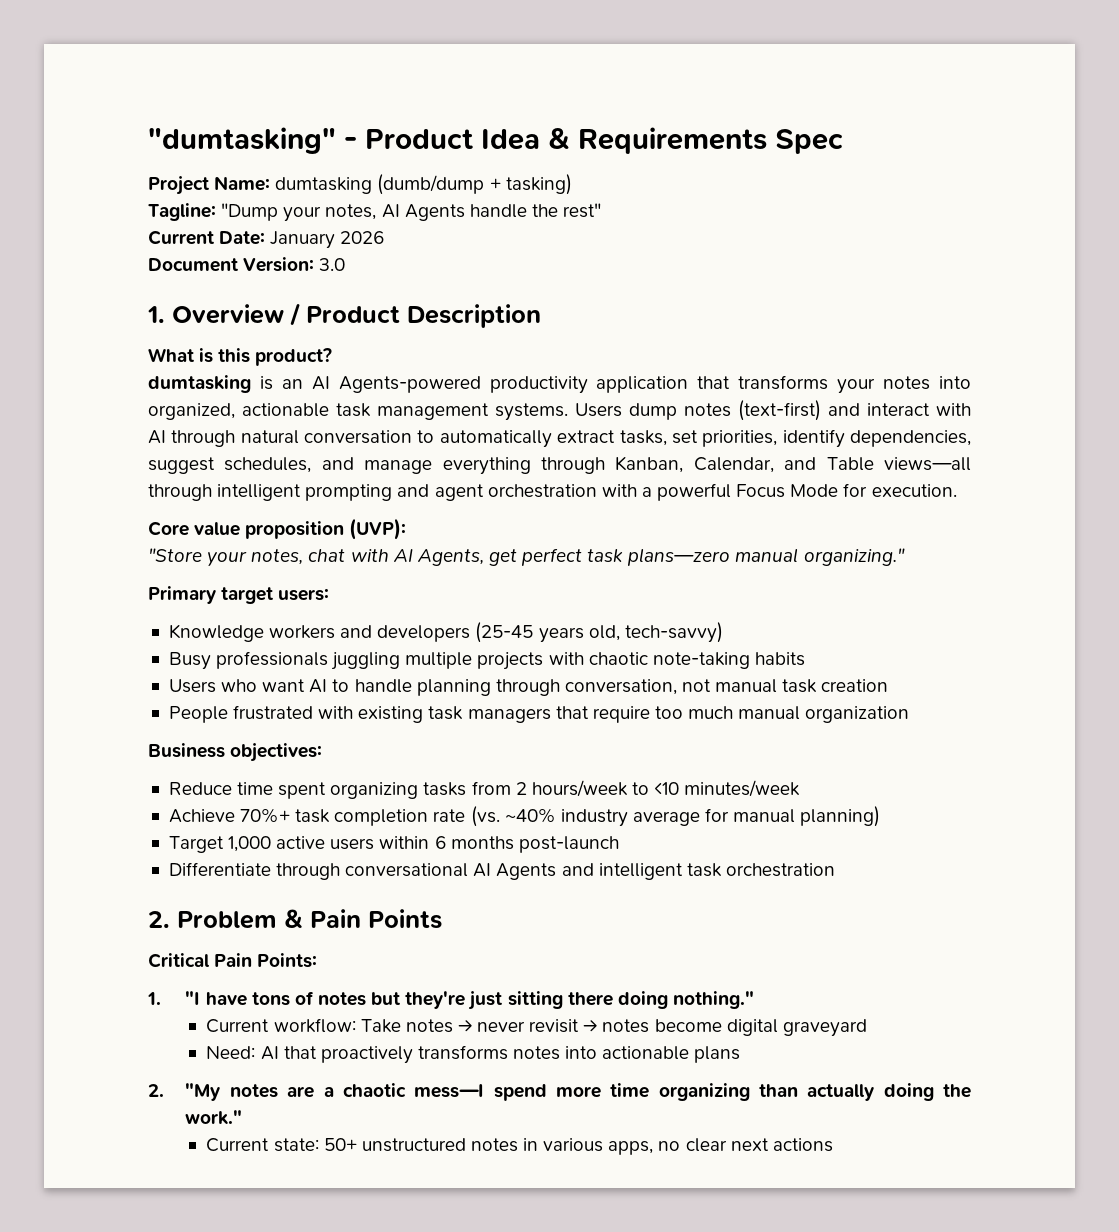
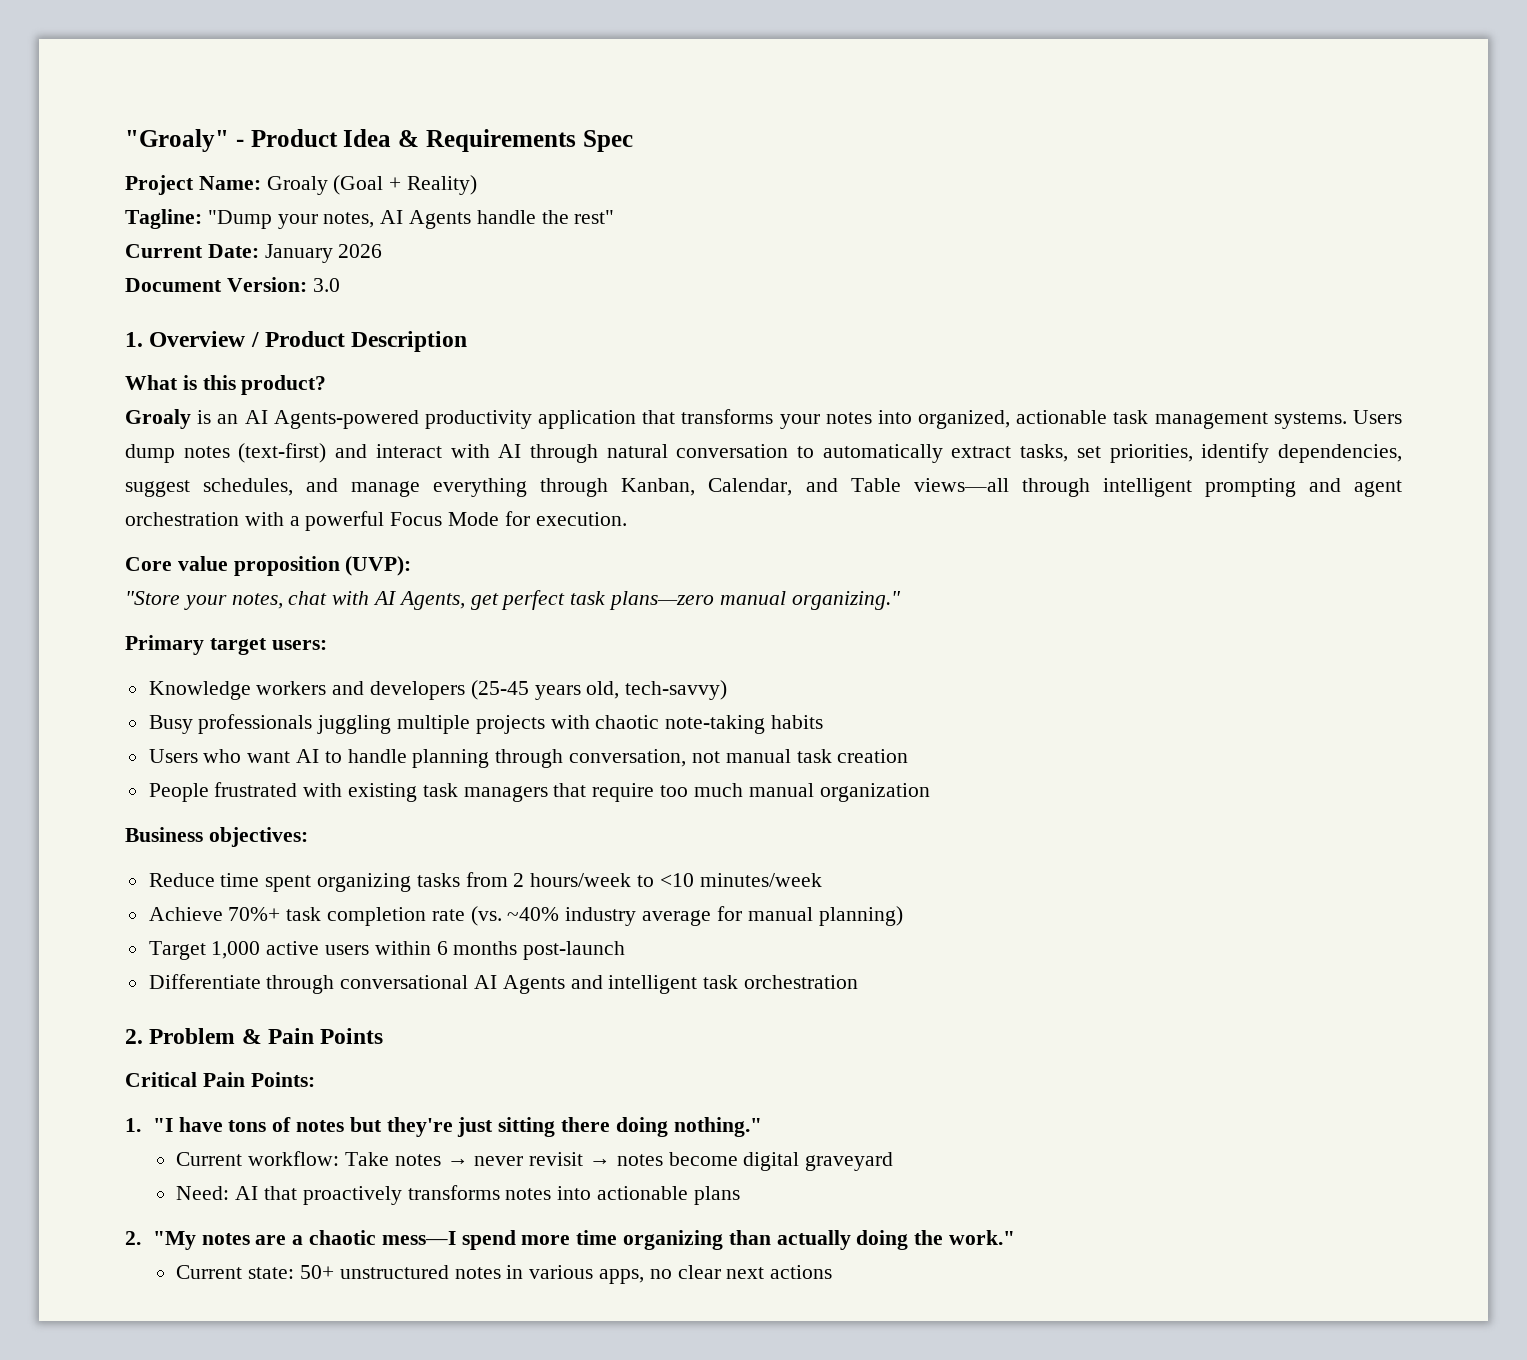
[148,127,336,154] "dumtasking" -> [125,129,229,152] "Groaly"
[275,174,572,195] dumtasking (dumb/dump + tasking) -> [266,175,478,195] Groaly (Goal + Reality)
[148,375,251,393] dumtasking -> [125,409,191,429] Groaly

